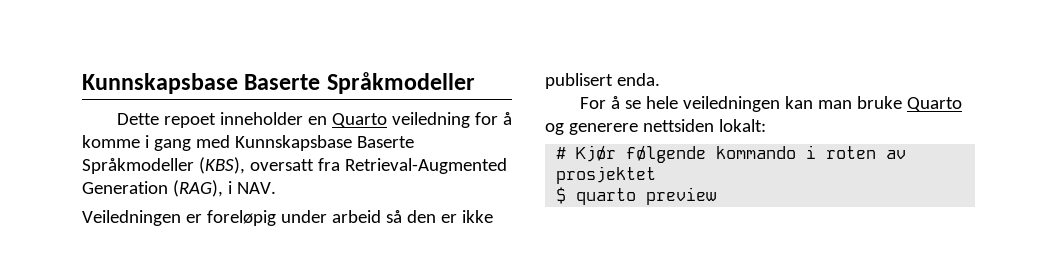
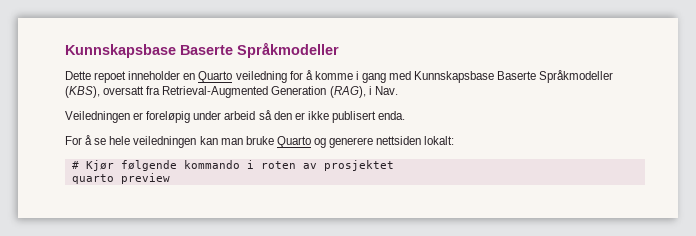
[236,182,276,194] NAV. -> [374,86,398,95] Nav.
[556,187,567,204] $ -> (394, 165) none

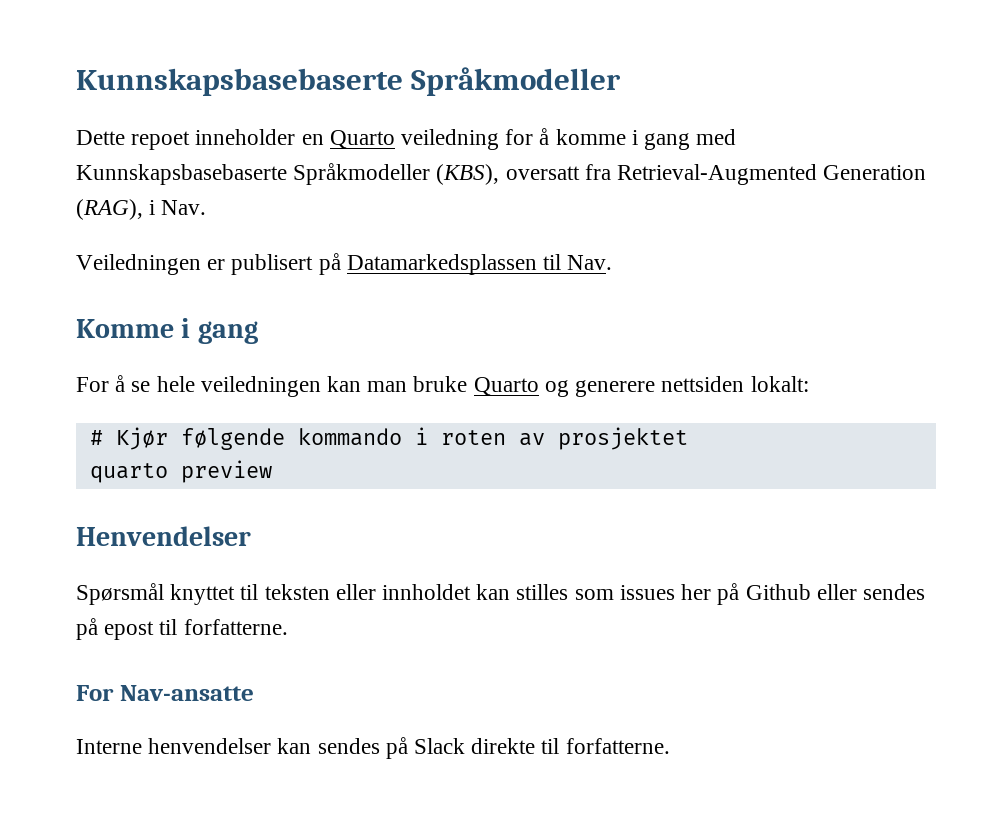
[65,44,233,58] Kunnskapsbase Baserte -> [76,68,403,96] Kunnskapsbasebaserte
[414,71,537,83] Kunnskapsbase Baserte -> [76,164,287,185] Kunnskapsbasebaserte
[146,110,406,123] foreløpig under arbeid så den er ikke publisert enda. -> [231,253,613,275] [76,318,258,344] publisert på Datamarkedsplassen til Nav. // Komme i gang
(170, 178) none -> [76,526,251,546] [76,583,925,605] [76,618,288,640] [76,685,254,701] [76,737,670,759] // Henvendelser // Spørsmål knyttet til teksten eller innholdet kan stilles som issues her på Github eller sendes på epost til forfatterne. // For Nav-ansatte // Interne henvendelser kan sendes på Slack direkte til forfatterne.

